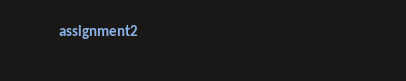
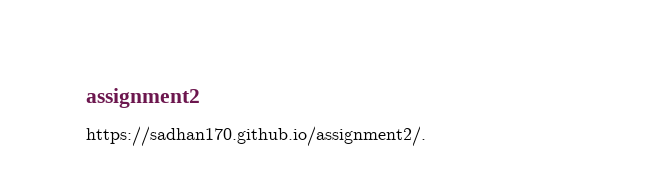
(138, 32) none -> [86,126,426,147] // https://sadhan170.github.io/assignment2/.

